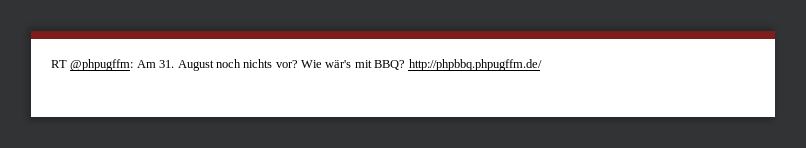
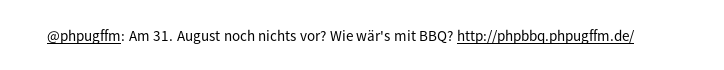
[51,60,67,68] RT -> (47, 36) none

